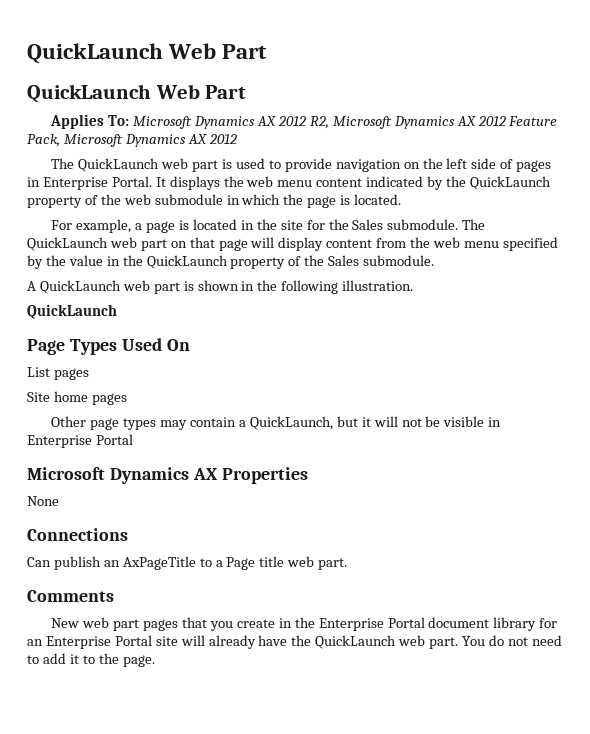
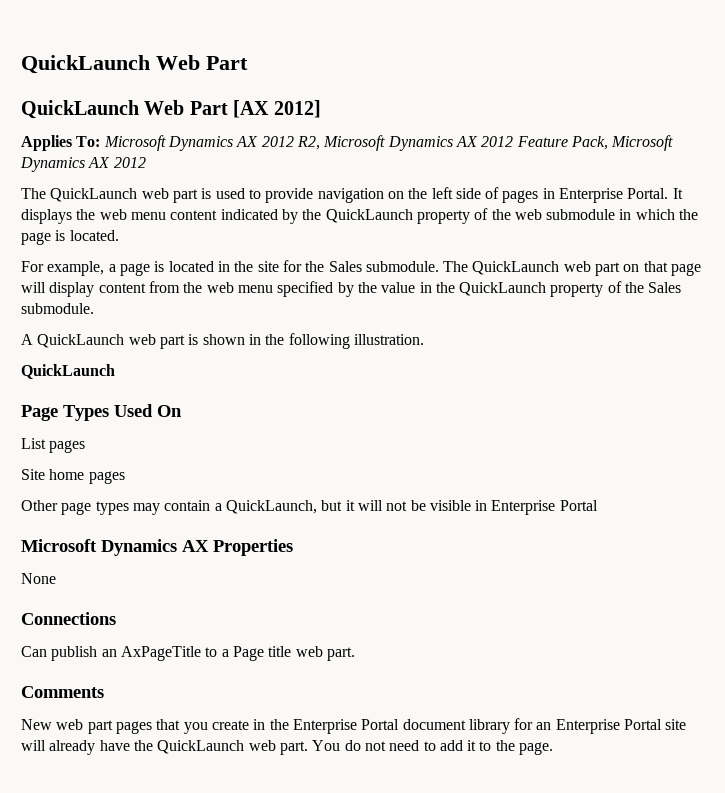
(247, 92) none -> [233,100,321,118] [AX 2012]

